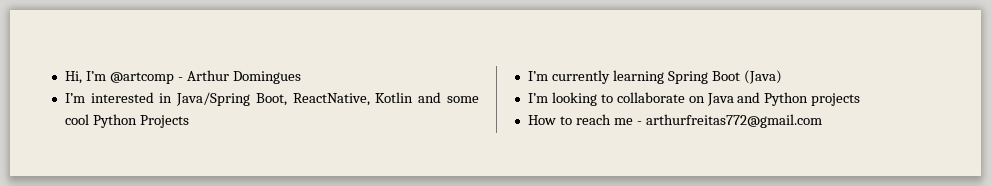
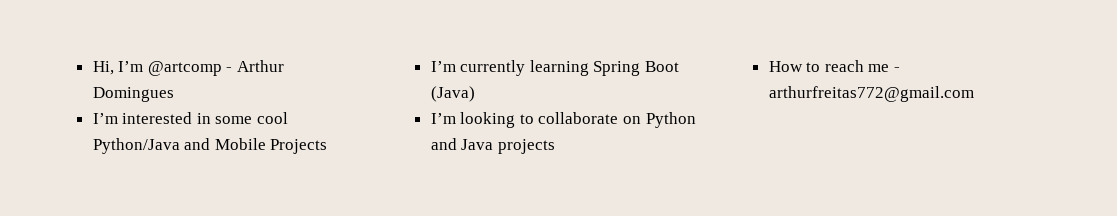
[176,92,480,106] [64,114,137,128] Java/Spring Boot, ReactNative, Kotlin and some cool Python -> [215,112,289,124] [92,138,266,154] some cool Python/Java and Mobile
[706,92,809,106] Java and Python -> [645,112,696,128] [430,138,494,150] Python and Java

